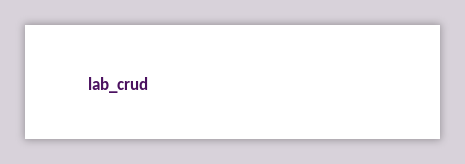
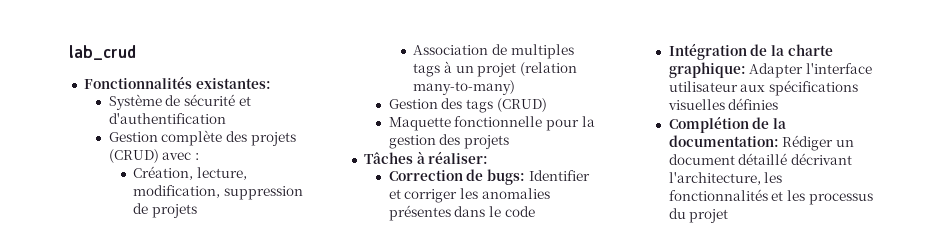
(148, 85) none -> [83,76,271,89] [108,94,251,110] [108,113,226,124] [108,130,296,146] [108,149,199,163] [133,166,247,180] [133,185,303,200] [133,203,197,218] [413,44,574,59] [413,61,577,77] [413,80,516,95] [388,98,547,113] [388,116,595,131] [388,134,509,149] [363,151,489,164] [388,169,590,185] [388,188,550,203] [388,205,535,221] [668,43,833,60] [668,62,872,78] [668,80,858,96] [667,98,779,110] [668,116,786,133] [668,135,854,151] [668,153,852,165] [668,172,783,185] [668,189,873,205] [668,208,729,223] // Fonctionnalités existantes: // Système de sécurité et d'authentification // Gestion complète des projets (CRUD) avec : // Création, lecture, modification, suppression de projets // Association de multiples tags à un projet (relation many-to-many) // Gestion des tags (CRUD) // Maquette fonctionnelle pour la gestion des projets // Tâches à réaliser: // Correction de bugs: Identifier et corriger les anomalies présentes dans le code // Intégration de la charte graphique: Adapter l'interface utilisateur aux spécifications visuelles définies // Complétion de la documentation: Rédiger un document détaillé décrivant l'architecture, les fonctionnalités et les processus du projet

